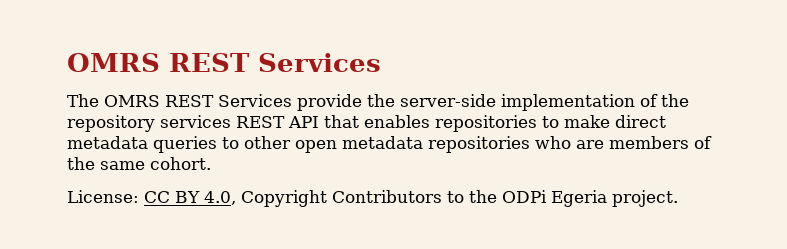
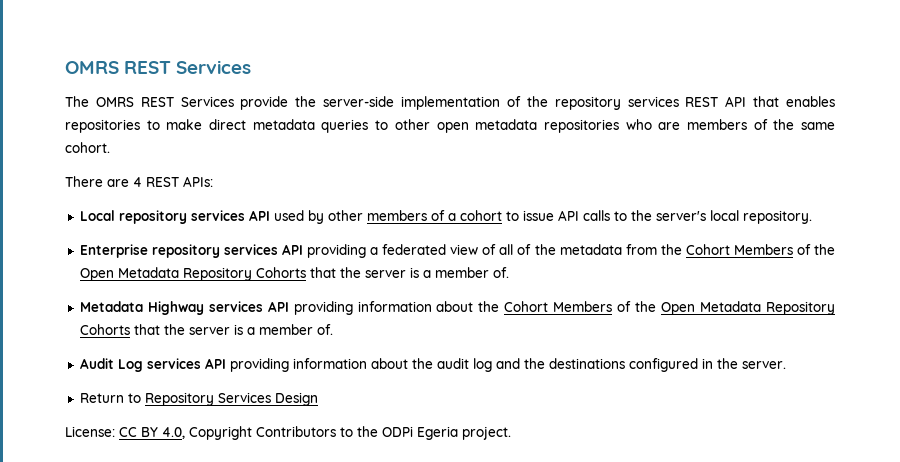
(211, 163) none -> [65,176,213,187] [79,210,812,224] [79,244,835,258] [79,267,509,281] [79,301,835,315] [79,324,333,335] [79,358,786,372] [79,392,318,406] // There are 4 REST APIs: // Local repository services API used by other members of a cohort to issue API calls to the server's local repository. // Enterprise repository services API providing a federated view of all of the metadata from the Cohort Members of the Open Metadata Repository Cohorts that the server is a member of. // Metadata Highway services API providing information about the Cohort Members of the Open Metadata Repository Cohorts that the server is a member of. // Audit Log services API providing information about the audit log and the destinations configured in the server. // Return to Repository Services Design

